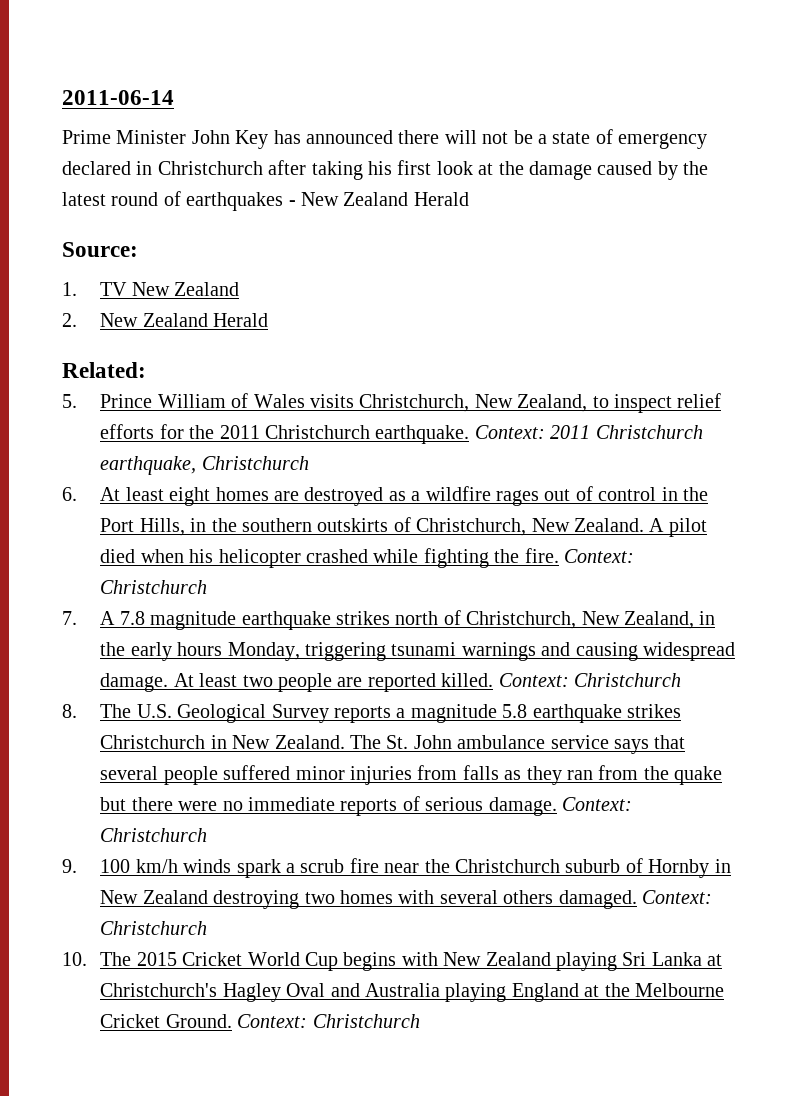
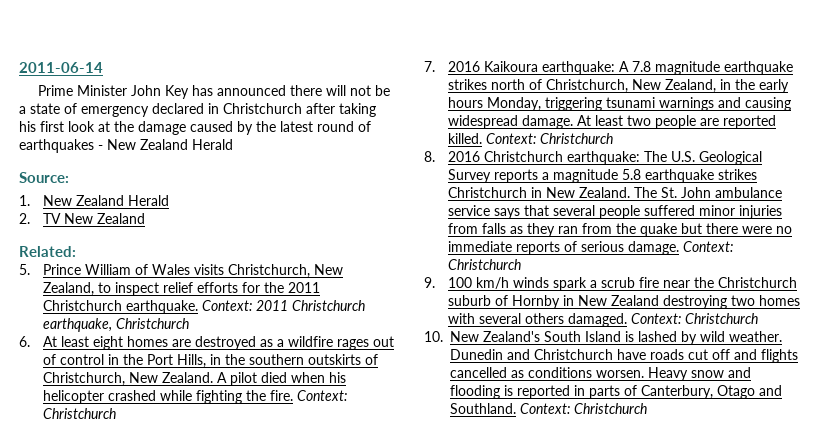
(77, 289) none -> [43,195,170,206] [19,213,30,224] New Zealand Herald // 2.
[62,313,269,327] // 2. New Zealand Herald -> (146, 218) none
(77, 618) none -> [448,61,616,75] 2016 Kaikoura earthquake:
(77, 711) none -> [448,151,641,165] 2016 Christchurch earthquake:
[100,952,723,971] [100,983,725,1002] [100,1014,232,1028] The 2015 Cricket World Cup begins with New Zealand playing Sri Lanka at Christchurch's Hagley Oval and Australia playing England at the Melbourne Cricket Ground. -> [450,331,782,345] [450,349,798,363] [450,367,751,381] [450,385,782,399] [450,403,516,414] New Zealand's South Island is lashed by wild weather. Dunedin and Christchurch have roads cut off and flights cancelled as conditions worsen. Heavy snow and flooding is reported in parts of Canterbury, Otago and Southland.

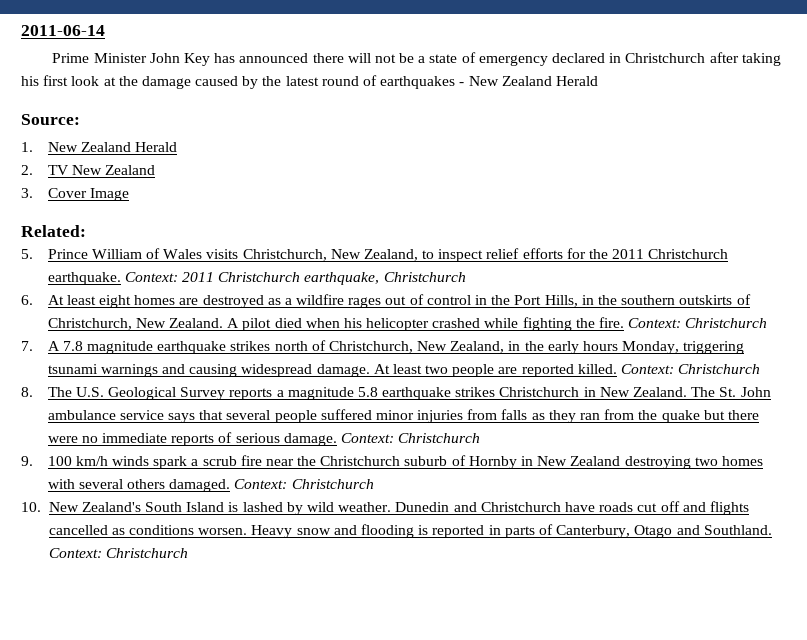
(146, 218) none -> [21,188,129,201] // 3. Cover Image
[448,61,616,75] 2016 Kaikoura earthquake: -> (33, 346) none
[448,151,641,165] 2016 Christchurch earthquake: -> (33, 392) none

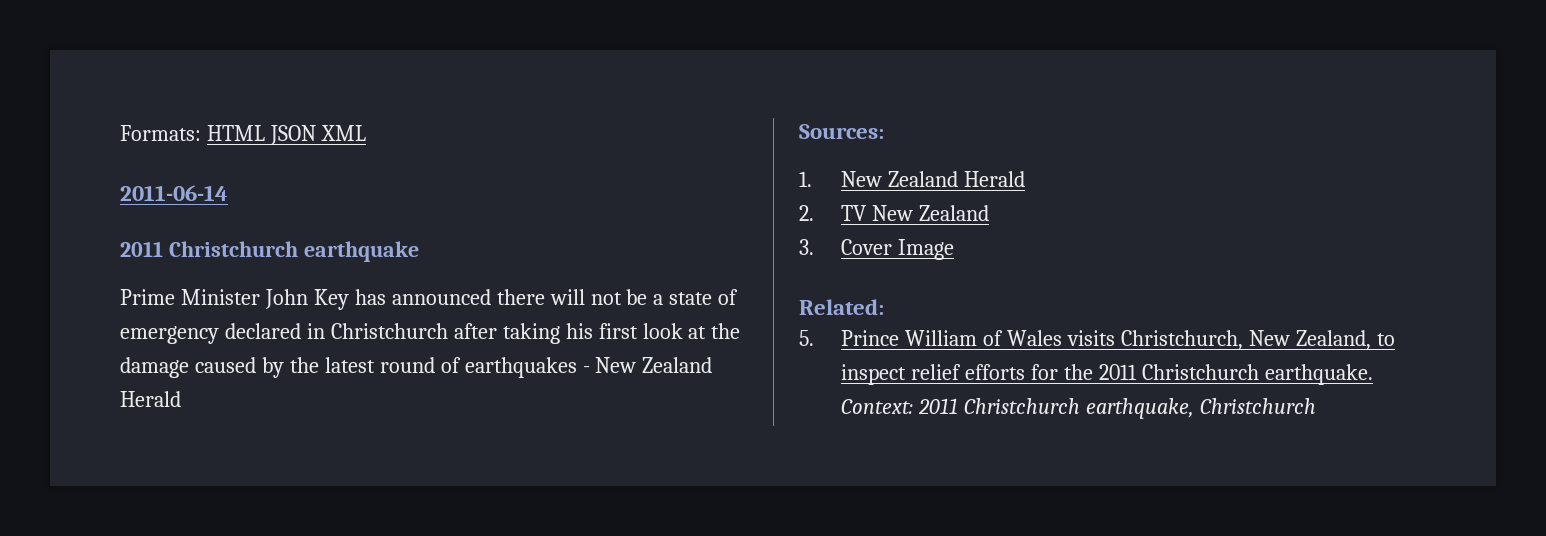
[21,25,105,36] 2011-06-14 -> [120,125,366,145] [120,185,228,201] [120,241,419,262] Formats: HTML JSON XML // 2011-06-14 // 2011 Christchurch earthquake
[21,114,80,125] Source: -> [799,124,884,139] Sources:
[21,294,751,308] [47,317,768,331] [21,340,745,354] [47,364,761,377] [21,387,771,400] [47,409,759,423] [47,432,481,446] [21,455,763,469] [47,479,374,492] [21,501,749,515] [48,524,772,538] [48,548,188,558] // 6. At least eight homes are destroyed as a wildfire rages out of control in the Port Hills, in the southern outskirts of Christchurch, New Zealand. A pilot died when his helicopter crashed while fighting the fire. Context: Christchurch // 7. A 7.8 magnitude earthquake strikes north of Christchurch, New Zealand, in the early hours Monday, triggering tsunami warnings and causing widespread damage. At least two people are reported killed. Context: Christchurch // 8. The U.S. Geological Survey reports a magnitude 5.8 earthquake strikes Christchurch in New Zealand. The St. John ambulance service says that several people suffered minor injuries from falls as they ran from the quake but there were no immediate reports of serious damage. Context: Christchurch // 9. 100 km/h winds spark a scrub fire near the Christchurch suburb of Hornby in New Zealand destroying two homes with several others damaged. Context: Christchurch // 10. New Zealand's South Island is lashed by wild weather. Dunedin and Christchurch have roads cut off and flights cancelled as conditions worsen. Heavy snow and flooding is reported in parts of Canterbury, Otago and Southland. Context: Christchurch -> (1316, 406) none

